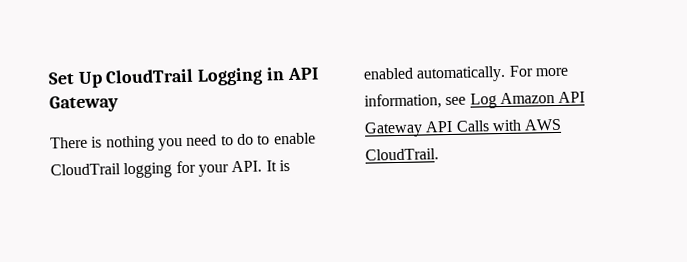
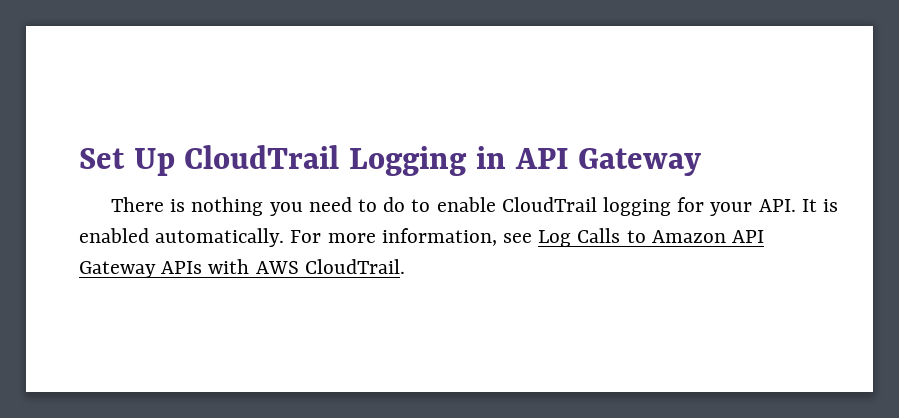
(497, 101) none -> [577,228,646,243] Calls to
[425,120,490,133] API Calls -> [161,261,203,274] APIs

